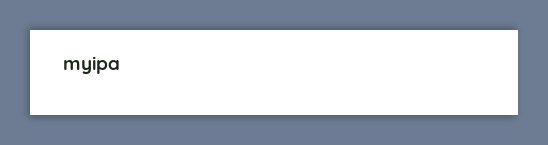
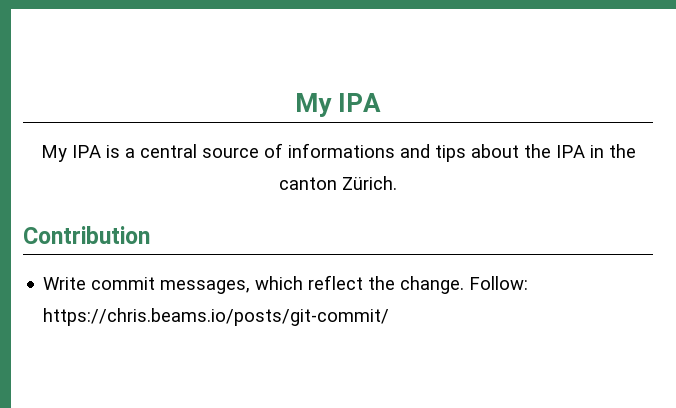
[63,56,120,74] myipa -> [294,93,382,117] [40,143,636,162] [279,176,397,190] [23,226,150,244] [43,275,529,294] [43,308,390,326] My IPA // My IPA is a central source of informations and tips about the IPA in the canton Zürich. // Contribution // Write commit messages, which reflect the change. Follow: https://chris.beams.io/posts/git-commit/

